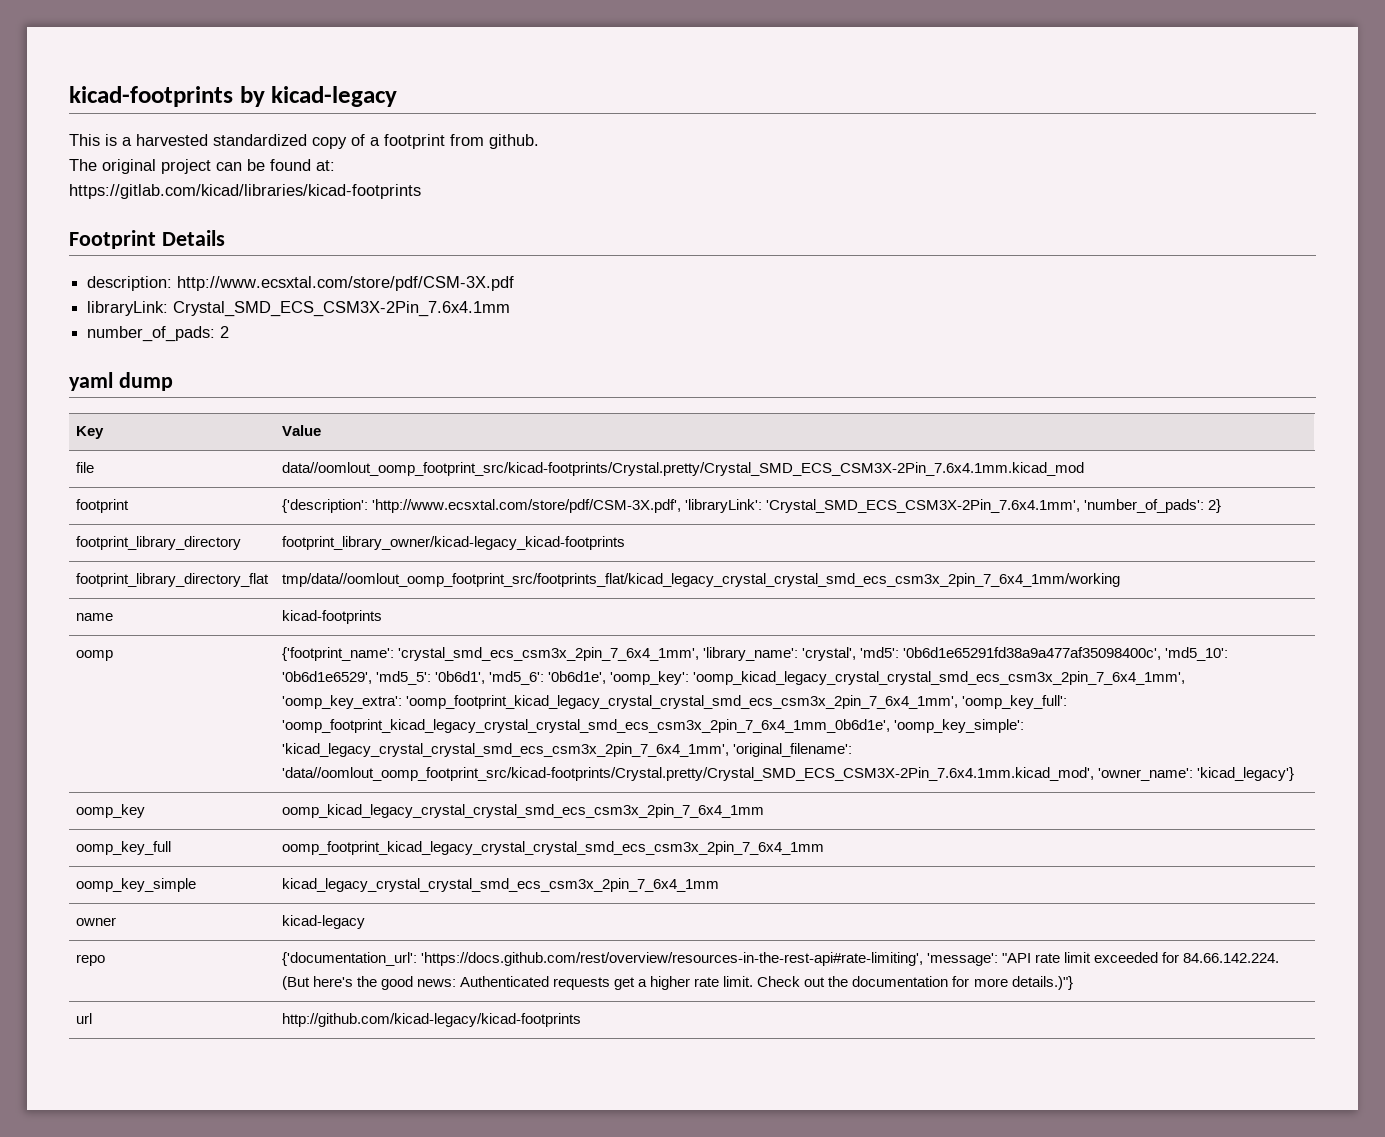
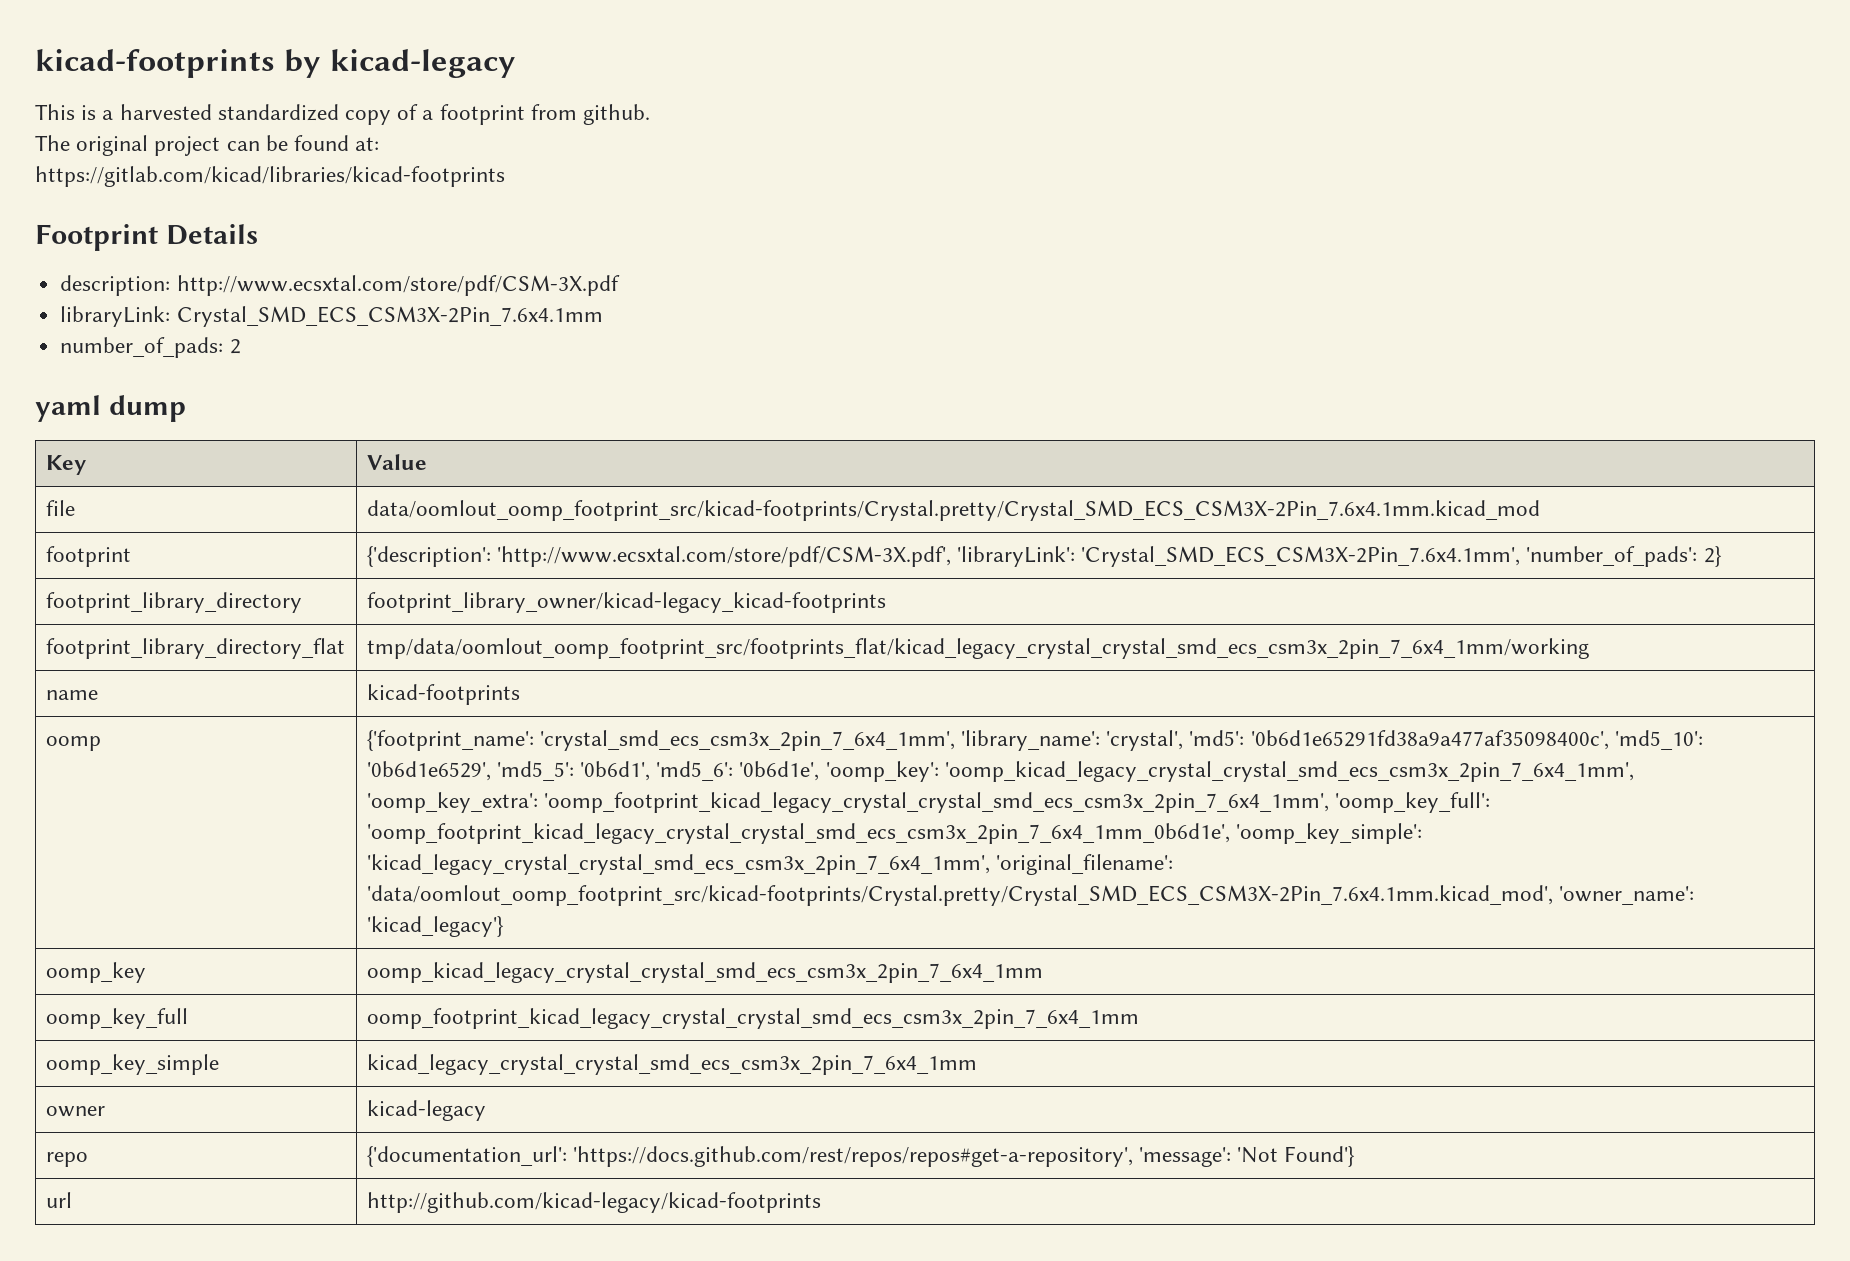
[281,462,1084,476] data//oomlout_oomp_footprint_src/kicad-footprints/Crystal.pretty/Crystal_SMD_ECS_CSM3X-2Pin_7.6x4.1mm.kicad_mod -> [366,500,1540,521] data/oomlout_oomp_footprint_src/kicad-footprints/Crystal.pretty/Crystal_SMD_ECS_CSM3X-2Pin_7.6x4.1mm.kicad_mod
[281,573,1120,587] tmp/data//oomlout_oomp_footprint_src/footprints_flat/kicad_legacy_crystal_crystal_smd_ecs_csm3x_2pin_7_6x4_1mm/working -> [366,638,1589,659] tmp/data/oomlout_oomp_footprint_src/footprints_flat/kicad_legacy_crystal_crystal_smd_ecs_csm3x_2pin_7_6x4_1mm/working
[281,767,1094,781] 'data//oomlout_oomp_footprint_src/kicad-footprints/Crystal.pretty/Crystal_SMD_ECS_CSM3X-2Pin_7.6x4.1mm.kicad_mod', -> [366,885,1553,906] 'data/oomlout_oomp_footprint_src/kicad-footprints/Crystal.pretty/Crystal_SMD_ECS_CSM3X-2Pin_7.6x4.1mm.kicad_mod',
[420,952,1280,966] [281,976,1073,990] 'https://docs.github.com/rest/overview/resources-in-the-rest-api#rate-limiting', 'message': "API rate limit exceeded for 84.66.142.224. (But here's the good news: Authenticated requests get a higher rate limit. Check out the documentation for more details.)"} -> [572,1146,1356,1167] 'https://docs.github.com/rest/repos/repos#get-a-repository', 'message': 'Not Found'}

